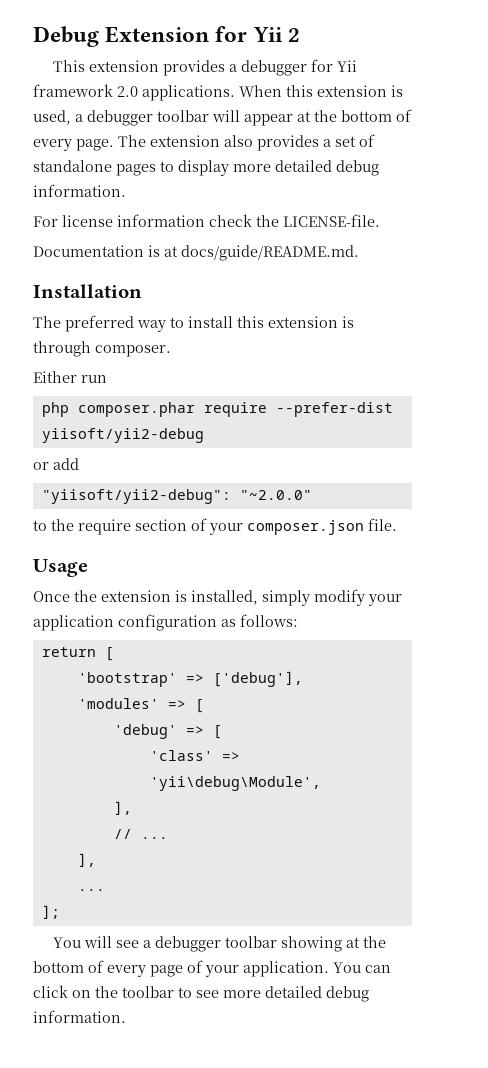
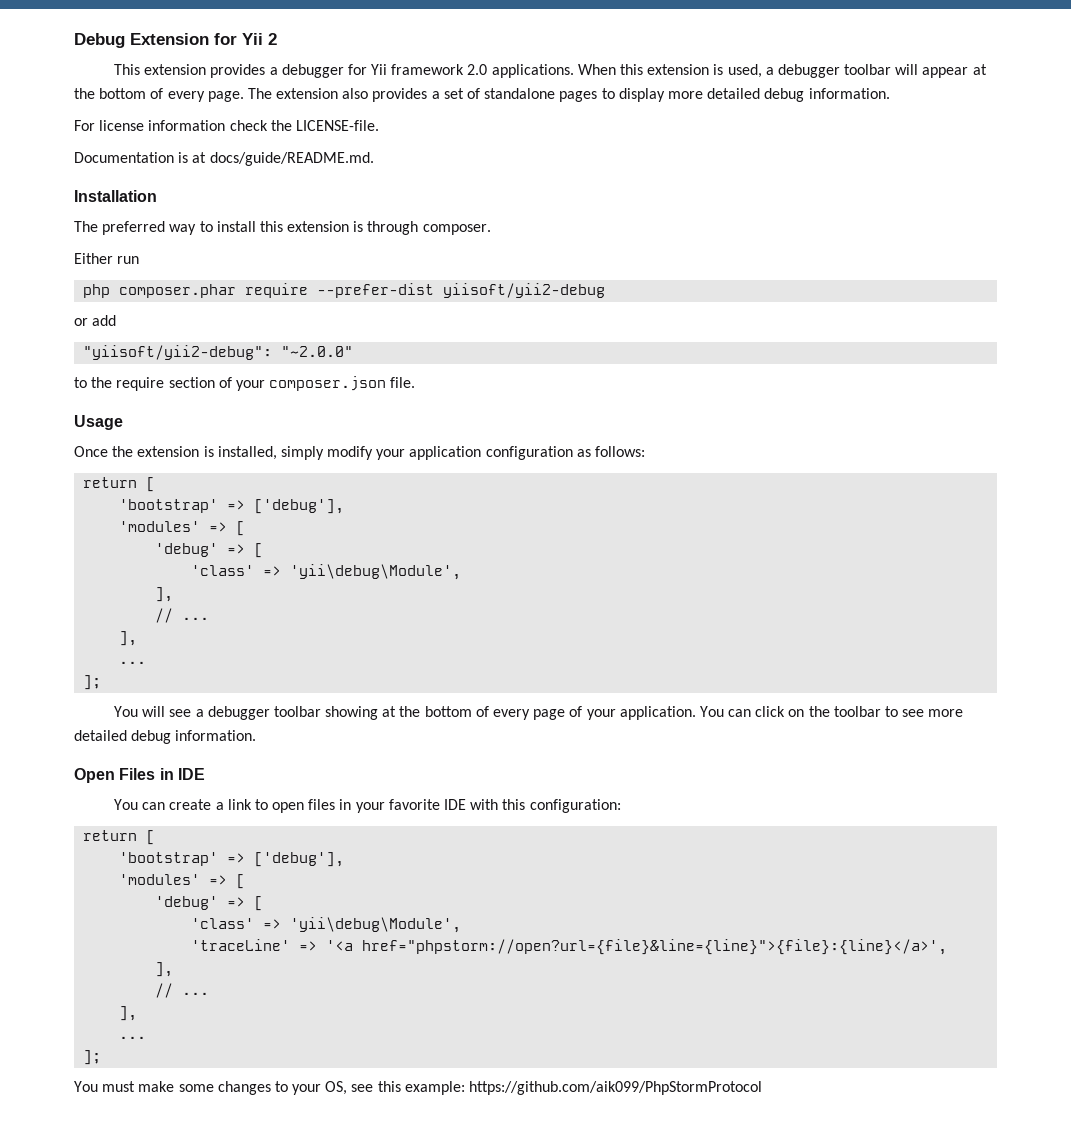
(126, 1016) none -> [74,768,205,783] [113,799,621,813] [83,830,156,845] [119,852,345,867] [119,874,246,889] [155,896,264,911] [191,917,462,933] [191,939,948,955] [155,962,174,977] [155,983,210,998] [119,1006,138,1021] [119,1036,147,1039] [83,1050,102,1065] [74,1081,763,1095] // Open Files in IDE // You can create a link to open files in your favorite IDE with this configuration: // return [ // 'bootstrap' => ['debug'], // 'modules' => [ // 'debug' => [ // 'class' => 'yii\debug\Module', // 'traceLine' => '<a href="phpstorm://open?url={file}&line={line}">{file}:{line}</a>', // ], // // ... // ], // ... // ]; // You must make some changes to your OS, see this example: https://github.com/aik099/PhpStormProtocol

